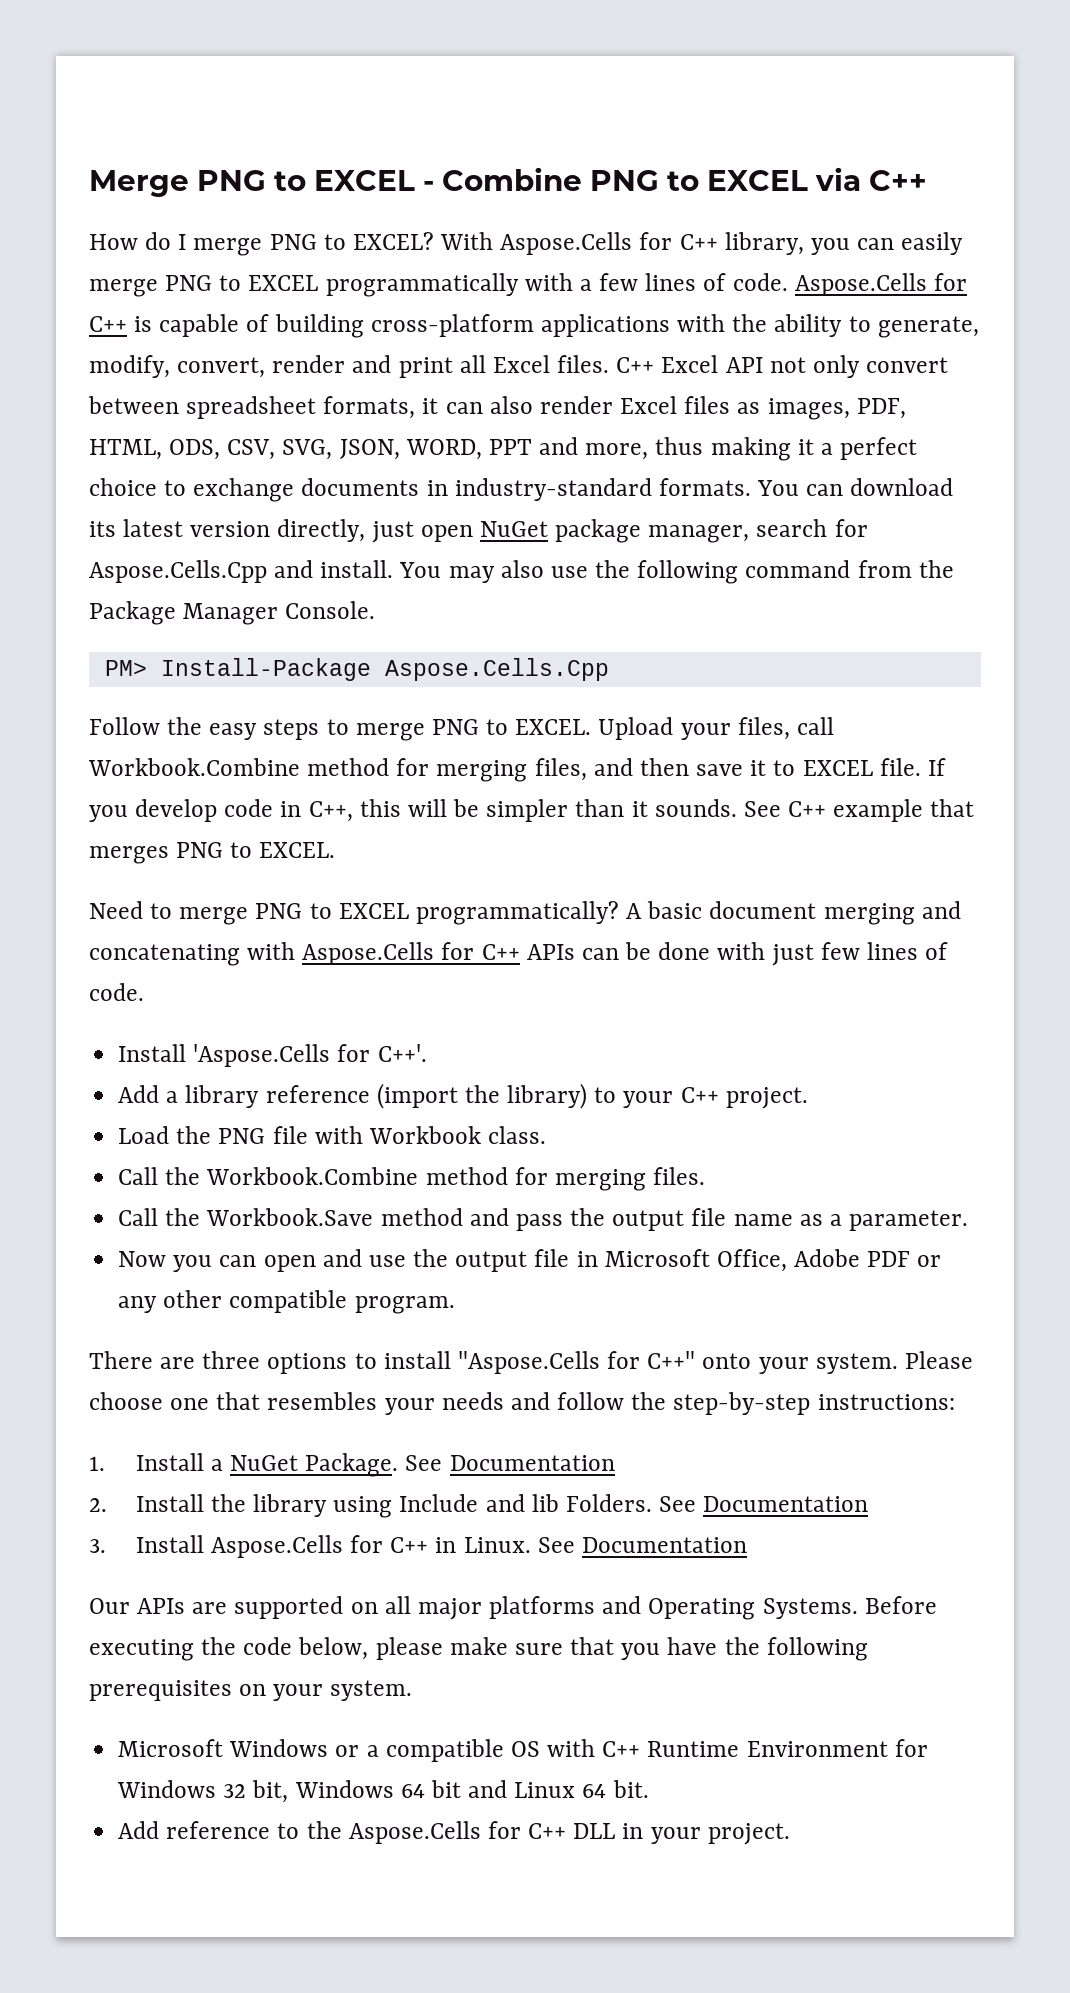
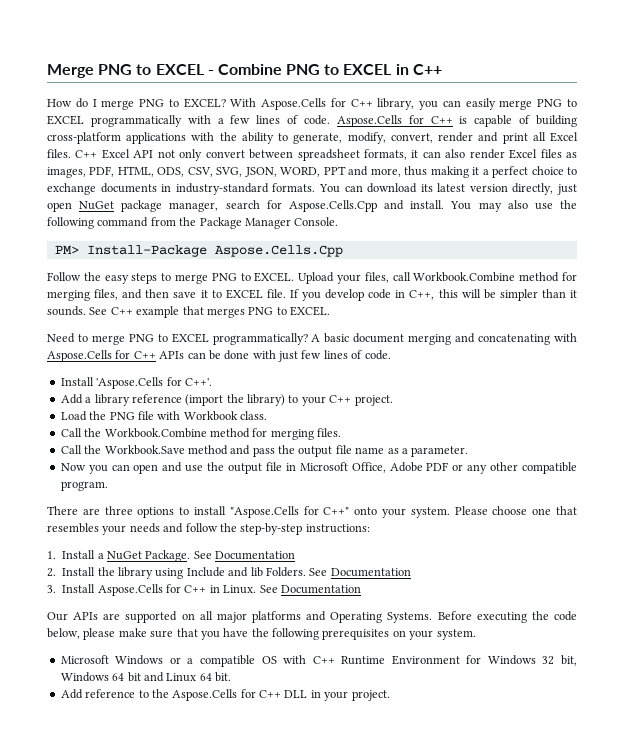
[815,167,861,191] via -> [395,64,409,75] in

